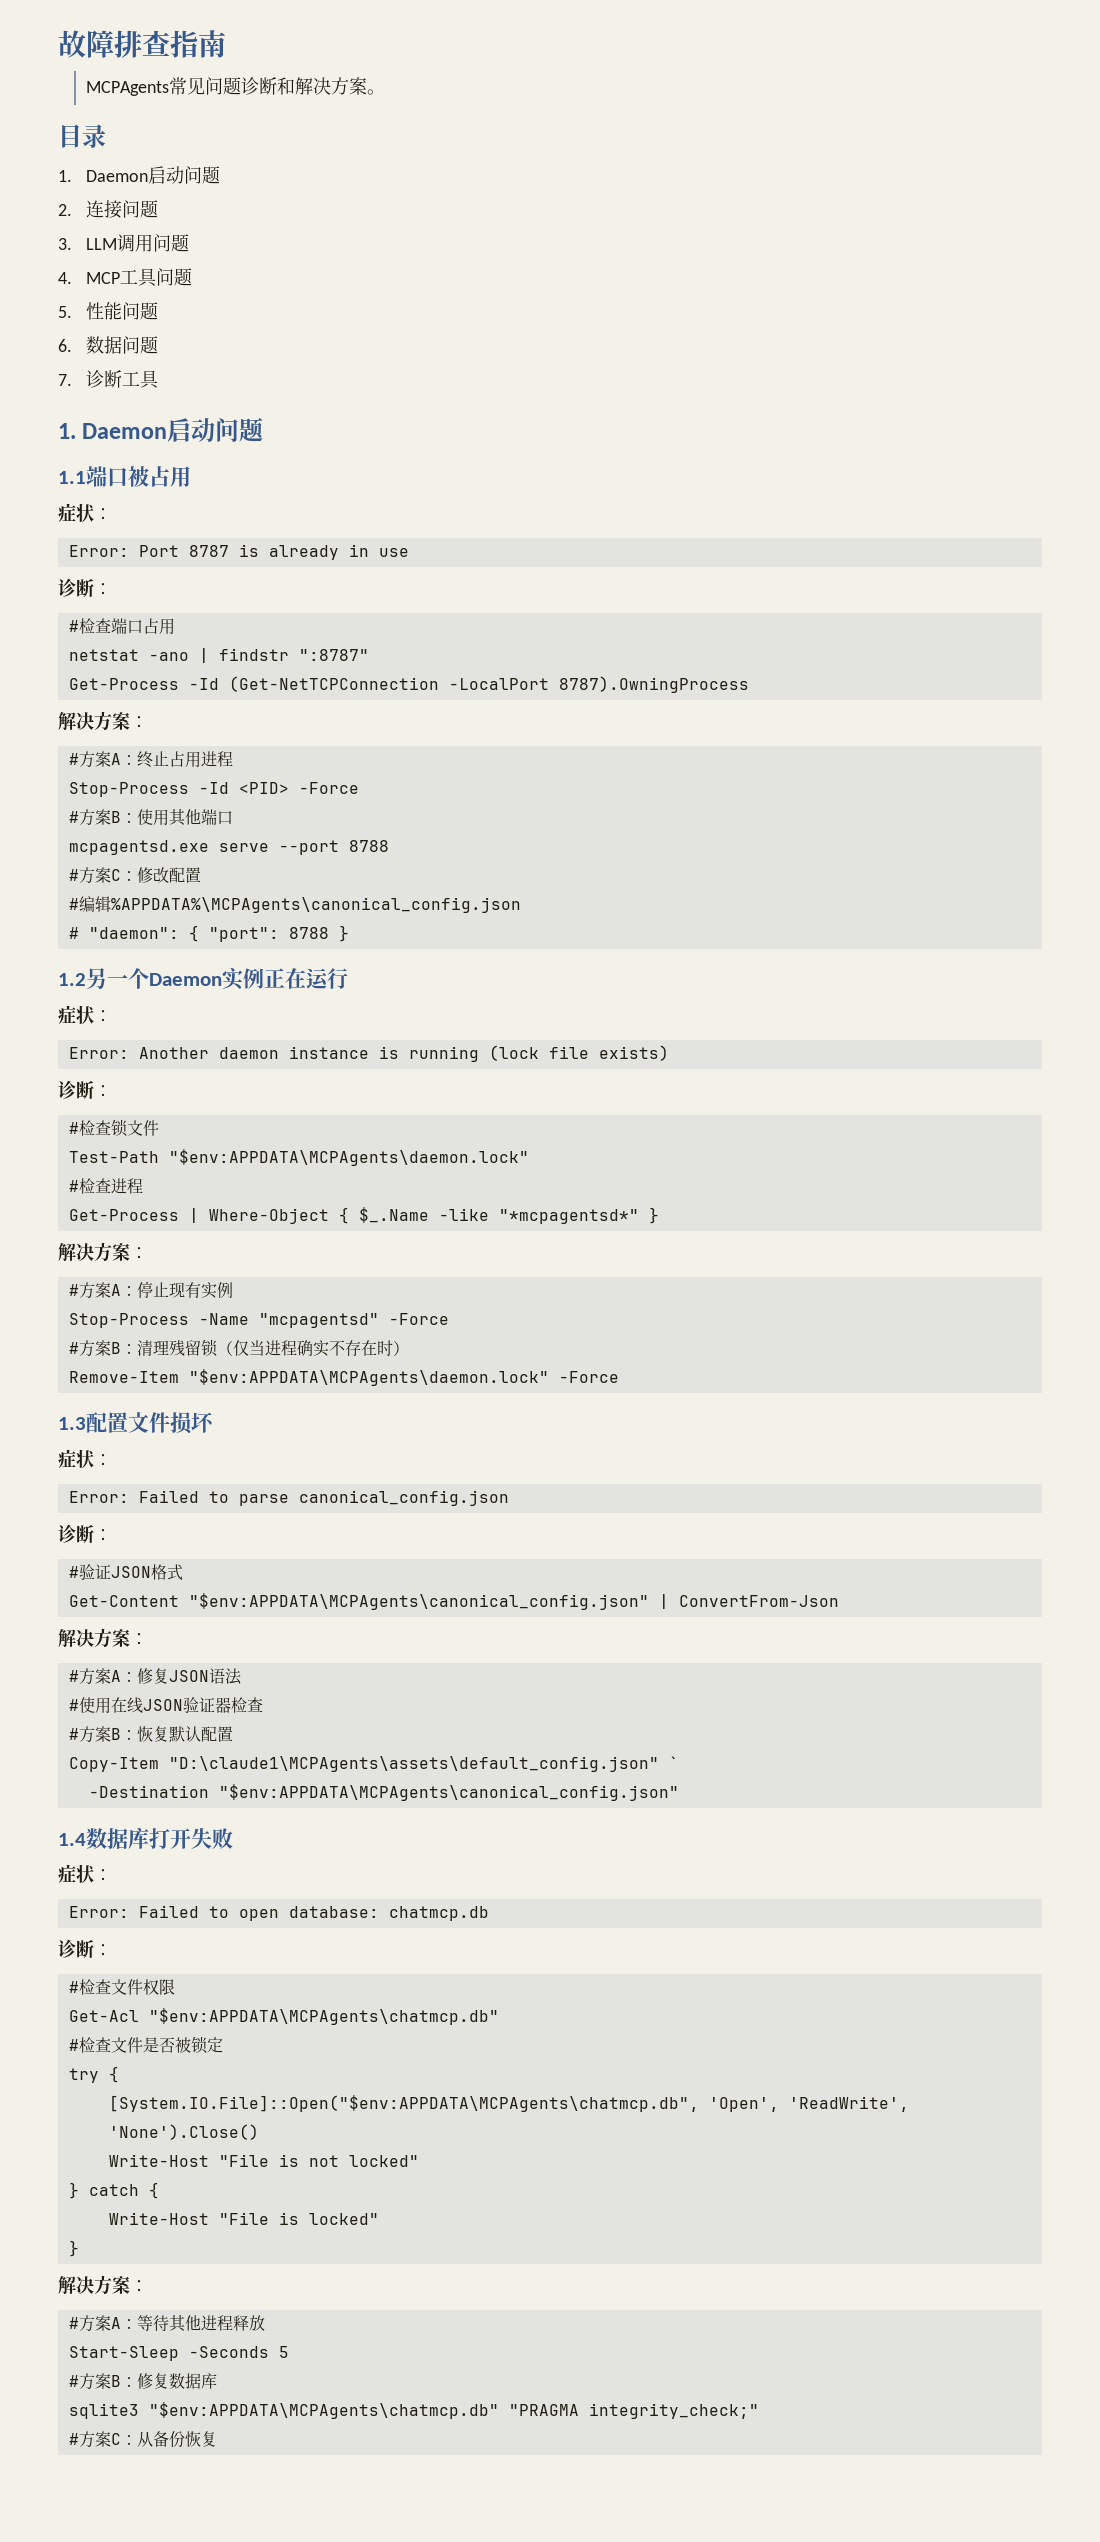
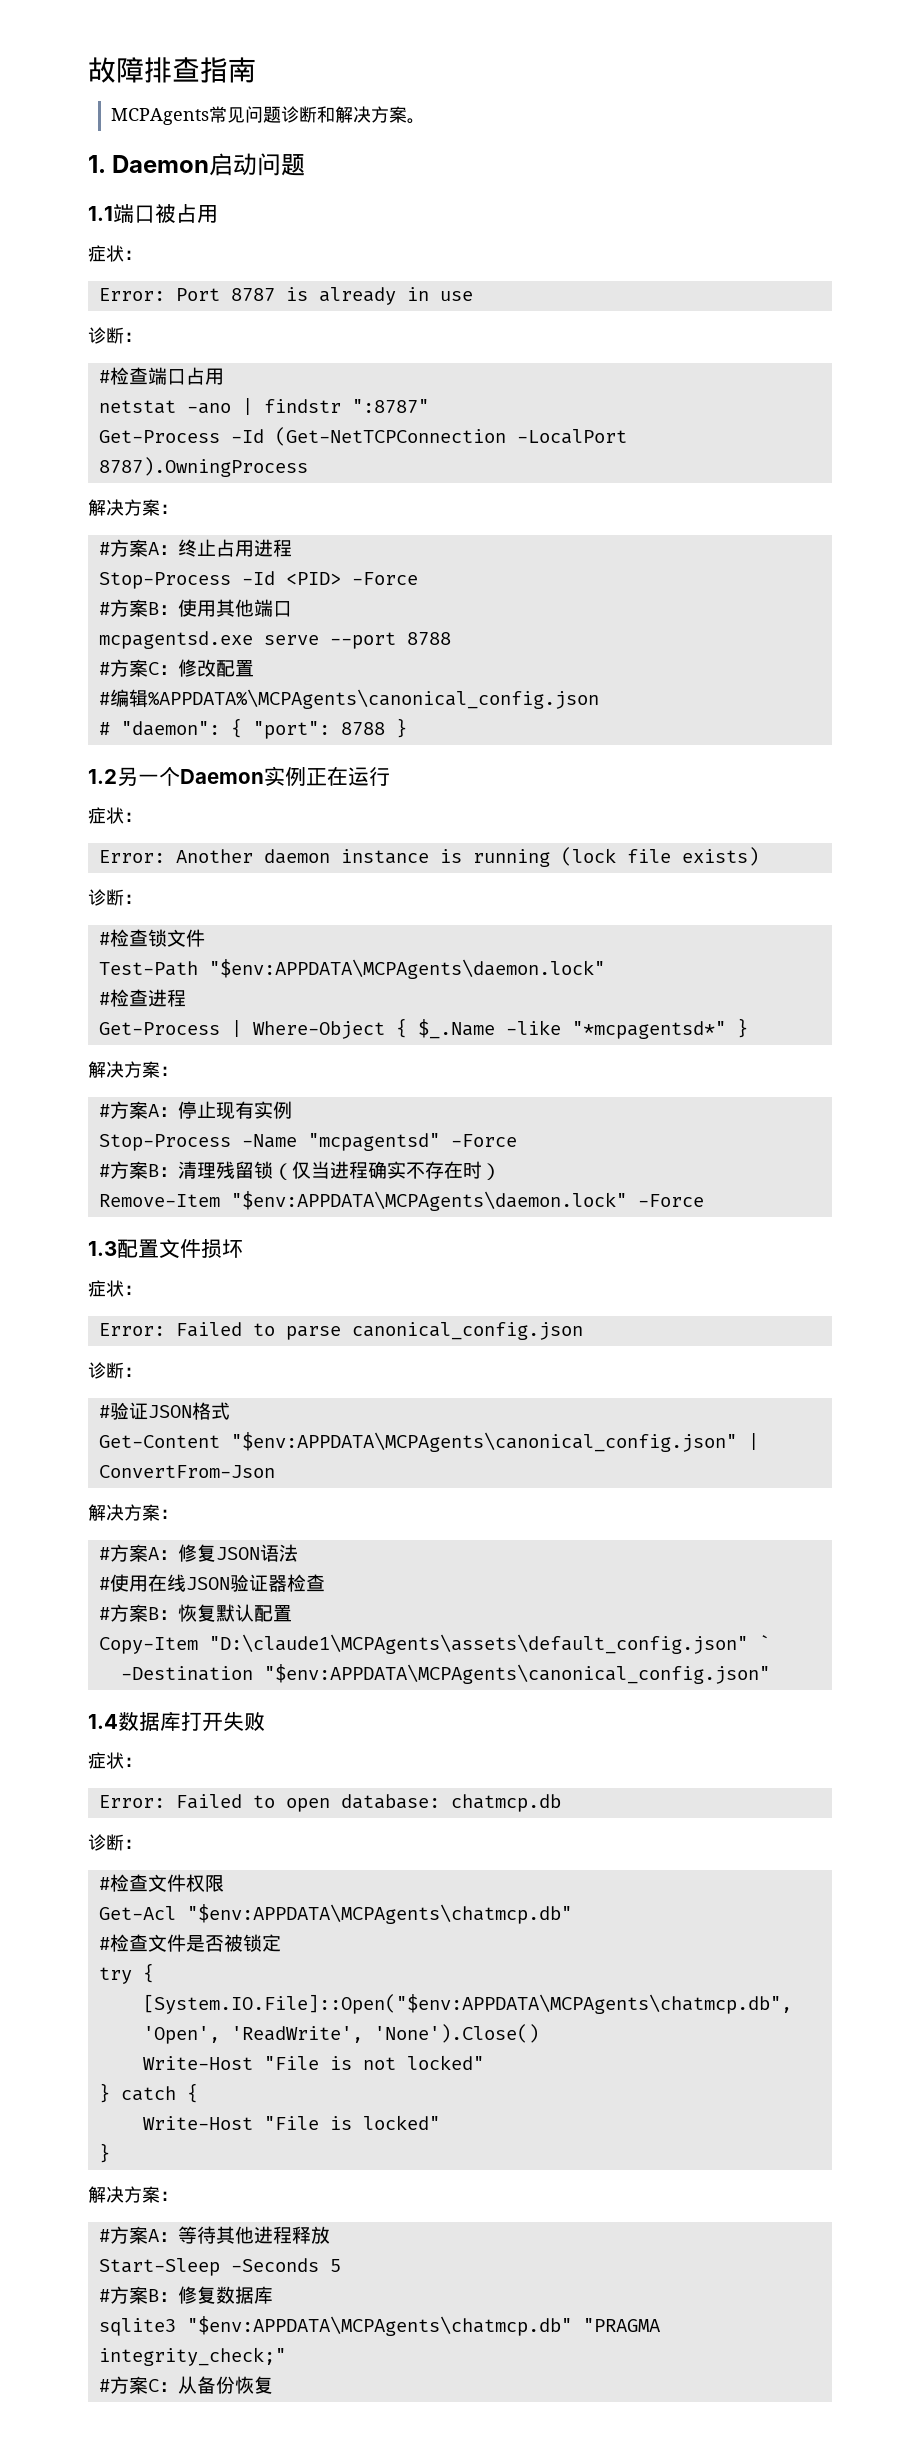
[58,124,106,148] [58,166,221,184] [58,200,159,219] [58,234,190,252] [58,268,193,287] [58,302,159,320] [58,336,159,354] [58,370,160,389] // 目录 // 1. Daemon启动问题 // 2.连接问题 // 3. LLM调用问题 // 4. MCP工具问题 // 5.性能问题 // 6.数据问题 // 7.诊断工具 -> (425, 121) none

